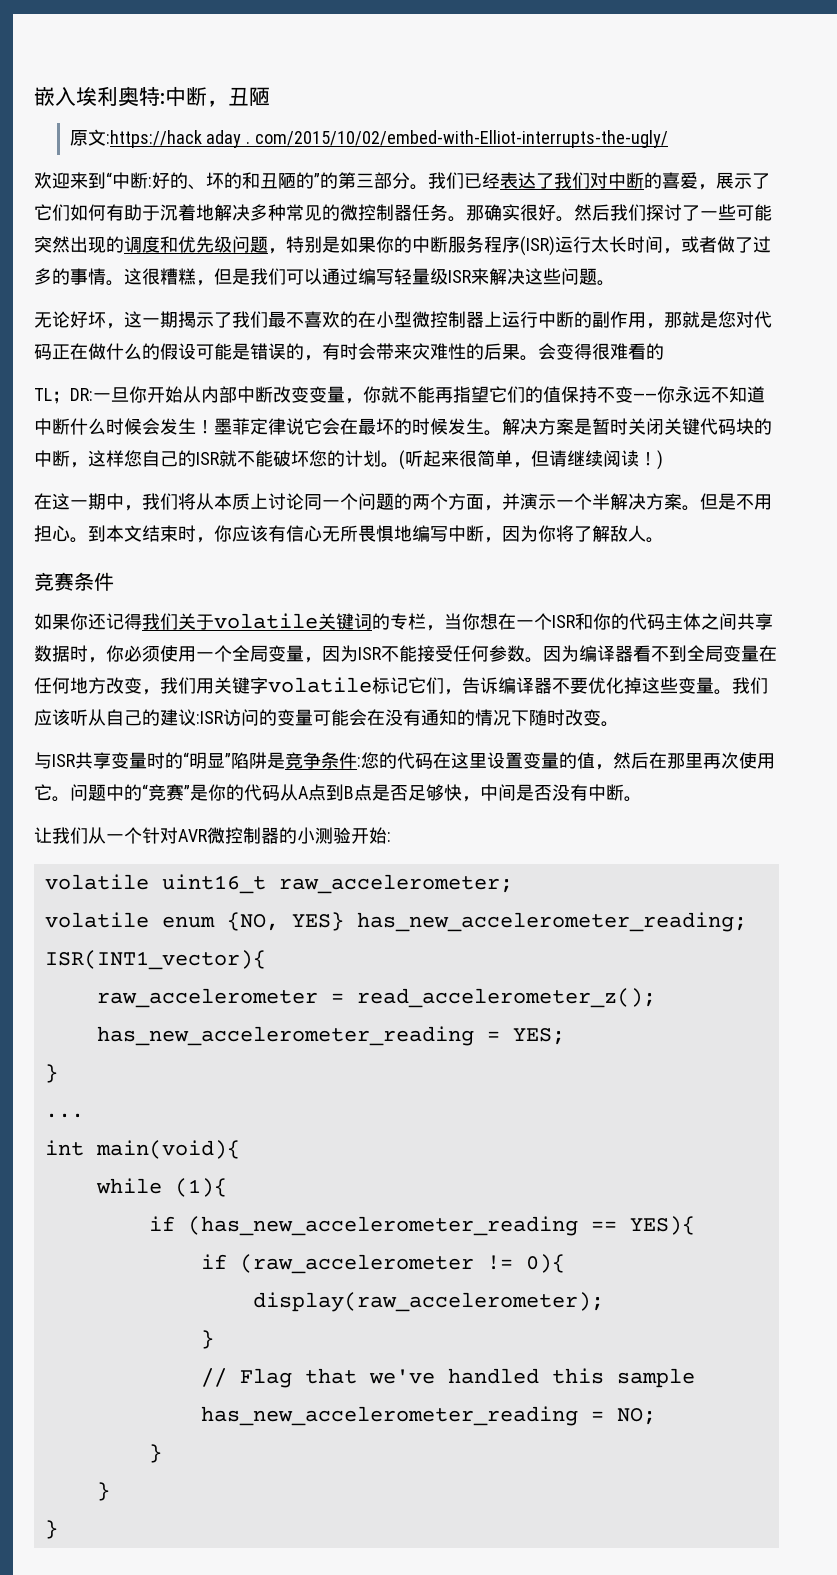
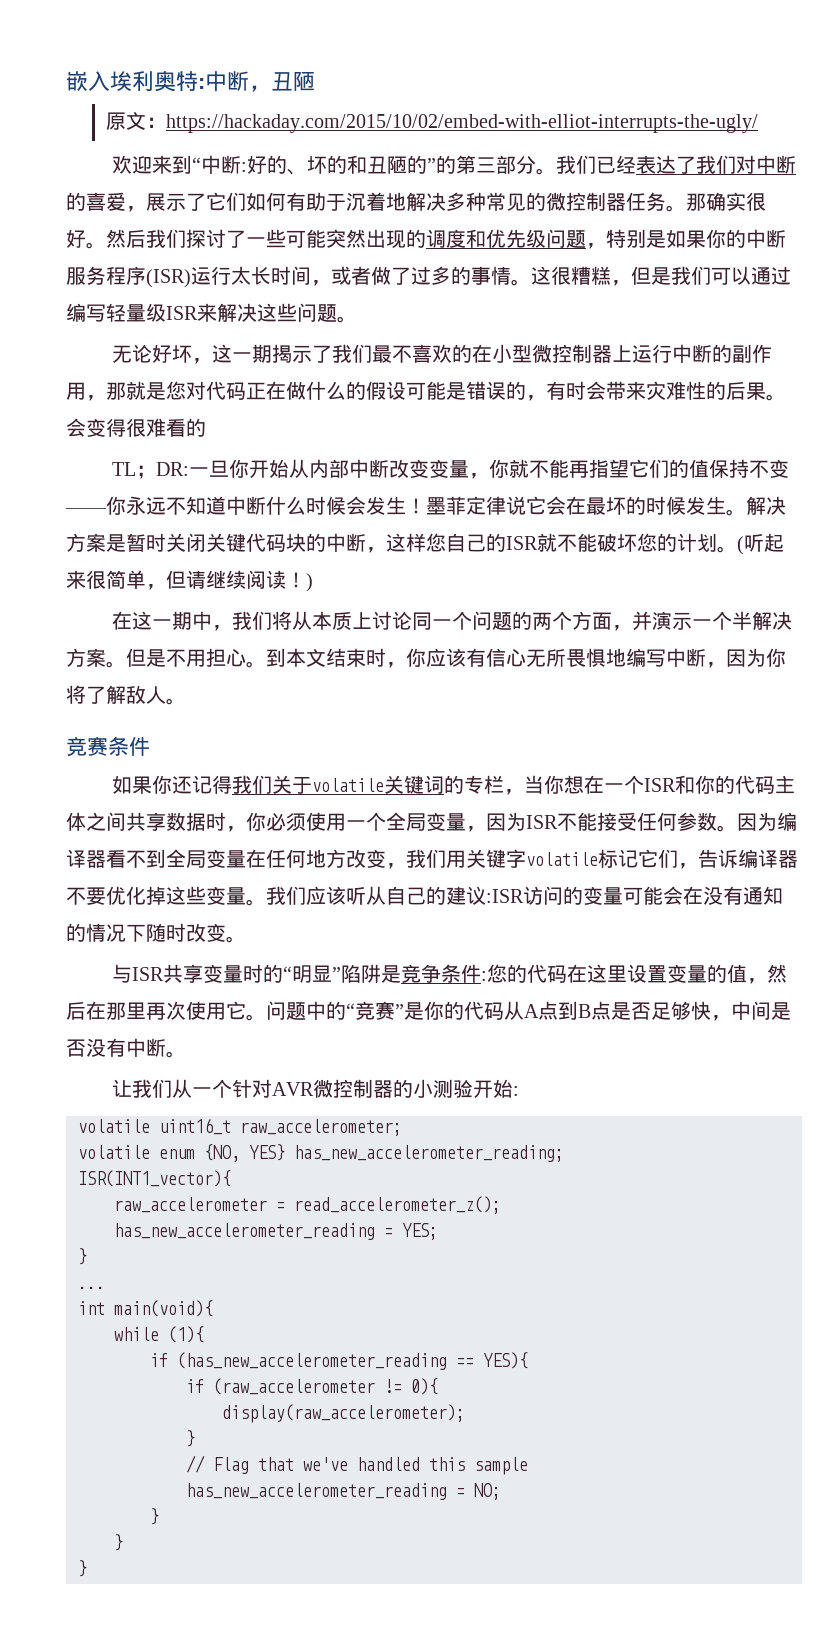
[105,130,669,148] :https://hack aday . com/2015/10/02/embed-with-Elliot-interrupts-the-ugly/ -> [145,114,758,133] ：https://hackaday.com/2015/10/02/embed-with-elliot-interrupts-the-ugly/

